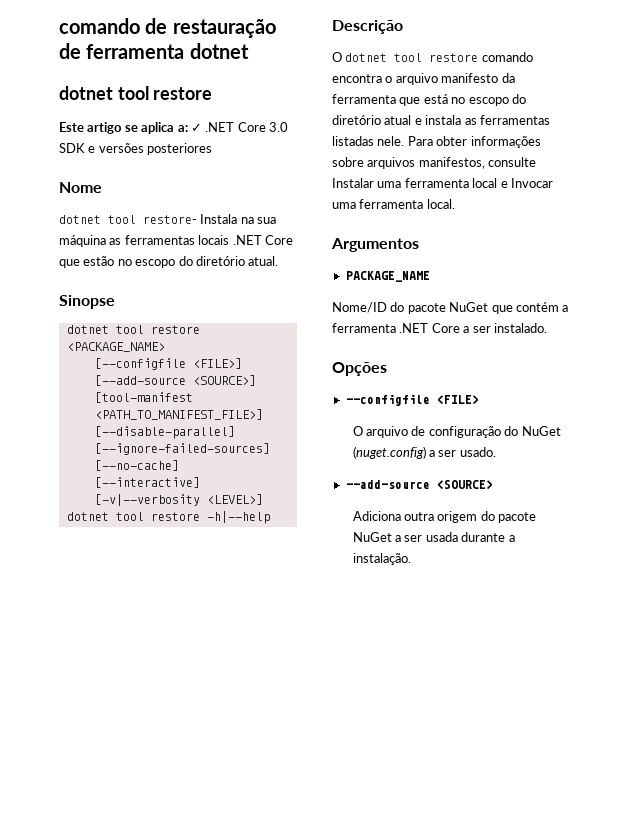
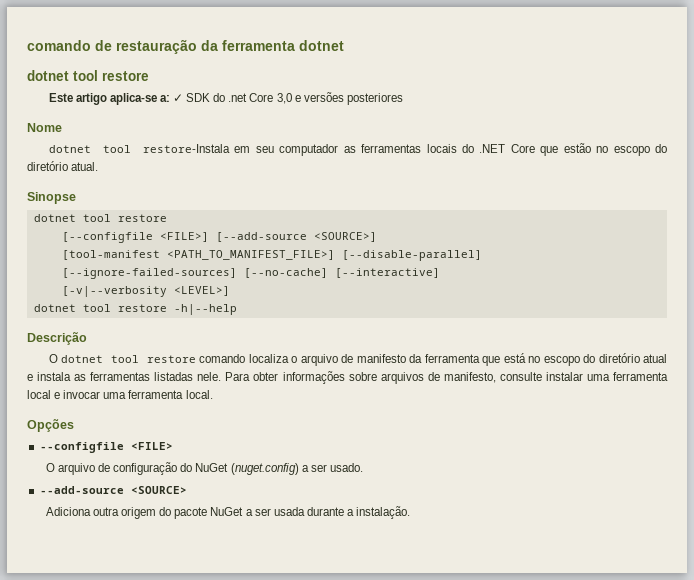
[59,43,81,59] de -> [201,40,218,51] da
[124,122,288,134] [59,143,85,153] se aplica a: ✓ .NET Core 3.0 SDK -> [109,93,292,105] aplica-se a: ✓ SDK do .net Core 3,0
[143,214,277,224] [59,235,106,247] restore- Instala na sua máquina -> [143,144,339,156] restore-Instala em seu computador
(230, 240) none -> [462,144,475,153] do
[66,342,165,352] <PACKAGE_NAME> -> (167, 218) none
[332,74,382,83] encontra -> [248,354,289,363] localiza
(438, 79) none -> [341,354,354,363] de
[418,157,537,169] [332,178,374,188] manifestos, consulte Instalar -> [427,372,583,383] de manifesto, consulte instalar
[510,178,553,188] Invocar -> [63,390,101,399] invocar
[331,238,419,252] [345,271,430,282] [332,302,569,314] [332,323,547,333] // Argumentos // PACKAGE_NAME // Nome/ID do pacote NuGet que contém a ferramenta .NET Core a ser instalado. -> (213, 394) none

